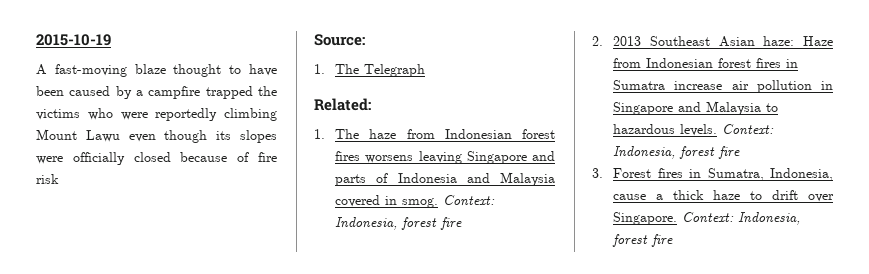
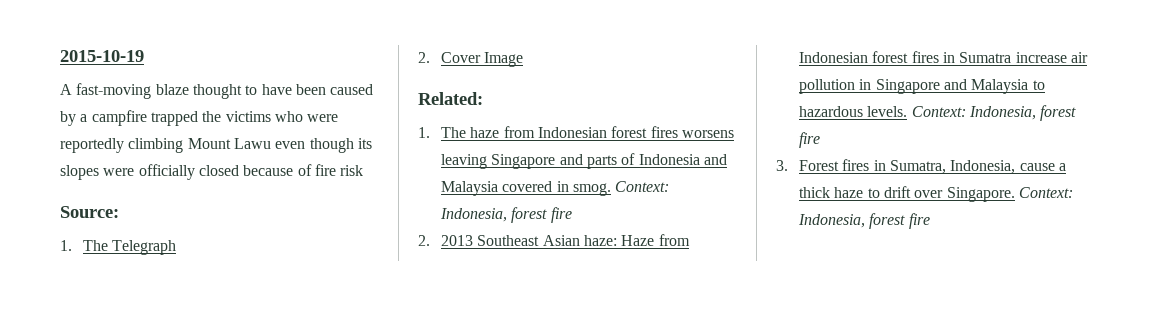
(426, 70) none -> [418,52,524,67] // 2. Cover Image

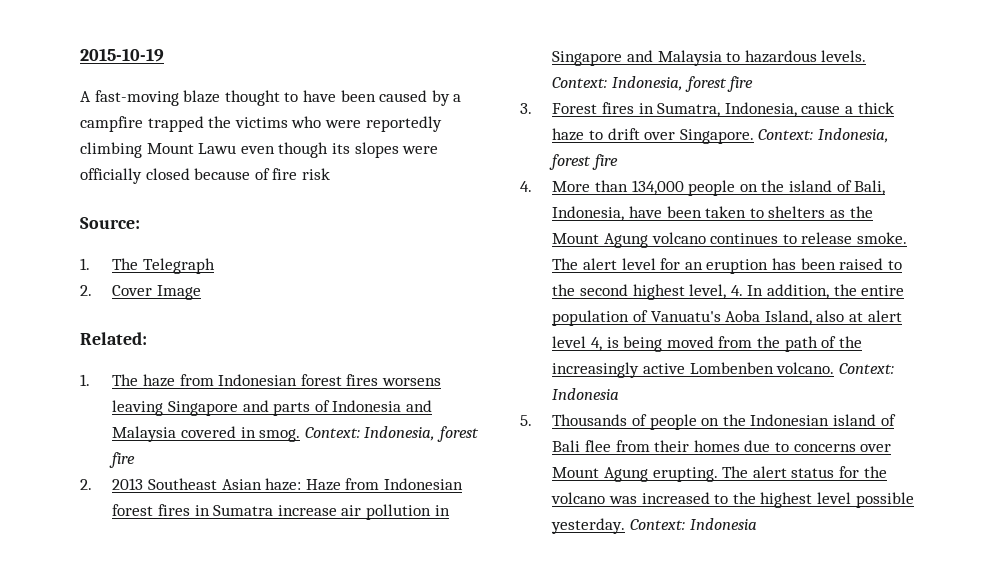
(930, 221) none -> [520,180,886,196] [552,206,873,221] [552,232,908,248] [552,258,902,274] [552,284,905,300] [552,310,902,326] [552,336,862,352] [552,362,894,378] [552,388,620,400] [520,414,896,430] [552,440,892,452] [552,466,887,482] [551,492,914,508] [551,518,757,534] // 4. More than 134,000 people on the island of Bali, Indonesia, have been taken to shelters as the Mount Agung volcano continues to release smoke. The alert level for an eruption has been raised to the second highest level, 4. In addition, the entire population of Vanuatu's Aoba Island, also at alert level 4, is being moved from the path of the increasingly active Lombenben volcano. Context: Indonesia // 5. Thousands of people on the Indonesian island of Bali flee from their homes due to concerns over Mount Agung erupting. The alert status for the volcano was increased to the highest level possible yesterday. Context: Indonesia

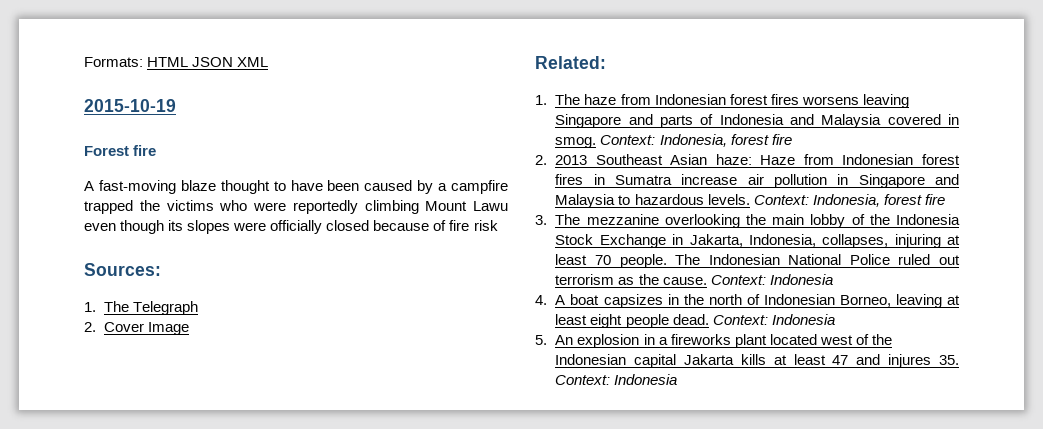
(80, 55) none -> [84,57,269,67] Formats: HTML JSON XML //
(164, 55) none -> [84,145,157,156] // Forest fire
[80,217,140,229] Source: -> [84,263,161,276] Sources:
[552,102,894,117] [552,128,890,144] [549,154,619,170] [520,180,886,196] [552,206,873,221] [552,232,908,248] [552,258,902,274] [552,284,905,300] [552,310,902,326] [552,336,862,352] [552,362,894,378] [552,388,620,400] [520,414,896,430] [552,440,892,452] [552,466,887,482] [551,492,914,508] [551,518,626,534] Forest fires in Sumatra, Indonesia, cause a thick haze to drift over Singapore. Context: Indonesia, forest fire // 4. More than 134,000 people on the island of Bali, Indonesia, have been taken to shelters as the Mount Agung volcano continues to release smoke. The alert level for an eruption has been raised to the second highest level, 4. In addition, the entire population of Vanuatu's Aoba Island, also at alert level 4, is being moved from the path of the increasingly active Lombenben volcano. Context: Indonesia // 5. Thousands of people on the Indonesian island of Bali flee from their homes due to concerns over Mount Agung erupting. The alert status for the volcano was increased to the highest level possible yesterday. -> [555,214,960,228] [555,234,961,248] [555,254,960,268] [555,274,833,285] [535,294,961,308] [555,314,835,328] [535,334,892,348] [555,354,959,368] The mezzanine overlooking the main lobby of the Indonesia Stock Exchange in Jakarta, Indonesia, collapses, injuring at least 70 people. The Indonesian National Police ruled out terrorism as the cause. Context: Indonesia // 4. A boat capsizes in the north of Indonesian Borneo, leaving at least eight people dead. Context: Indonesia // 5. An explosion in a fireworks plant located west of the Indonesian capital Jakarta kills at least 47 and injures 35.

